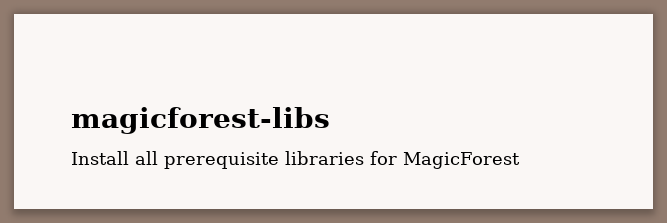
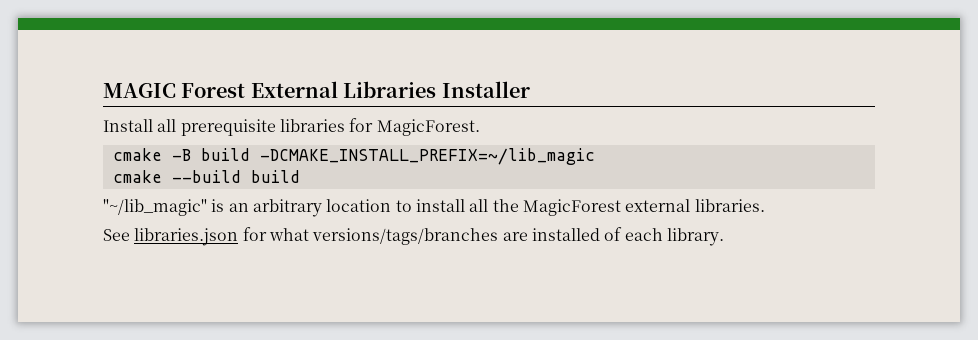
[71,107,330,134] magicforest-libs -> [103,81,530,98] MAGIC Forest External Libraries Installer
[403,152,520,169] MagicForest -> [376,119,480,136] [112,148,595,165] [112,170,300,183] [103,199,765,217] [103,227,724,246] MagicForest. // cmake -B build -DCMAKE_INSTALL_PREFIX=~/lib_magic // cmake --build build // "~/lib_magic" is an arbitrary location to install all the MagicForest external libraries. // See libraries.json for what versions/tags/branches are installed of each library.

